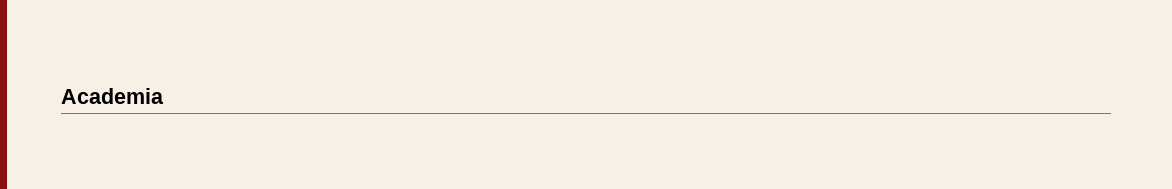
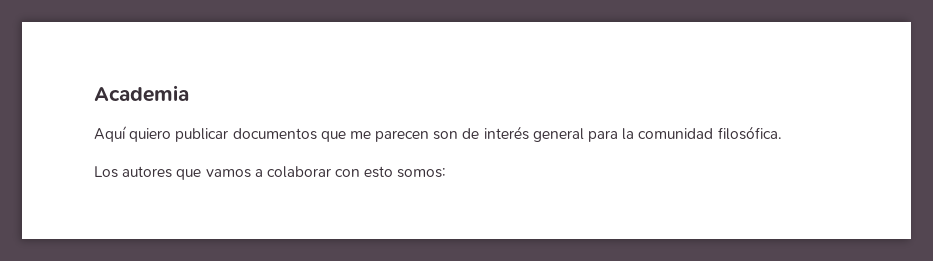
(164, 96) none -> [94,126,782,142] [94,166,447,180] // Aquí quiero publicar documentos que me parecen son de interés general para la comunidad filosófica. // Los autores que vamos a colaborar con esto somos:

